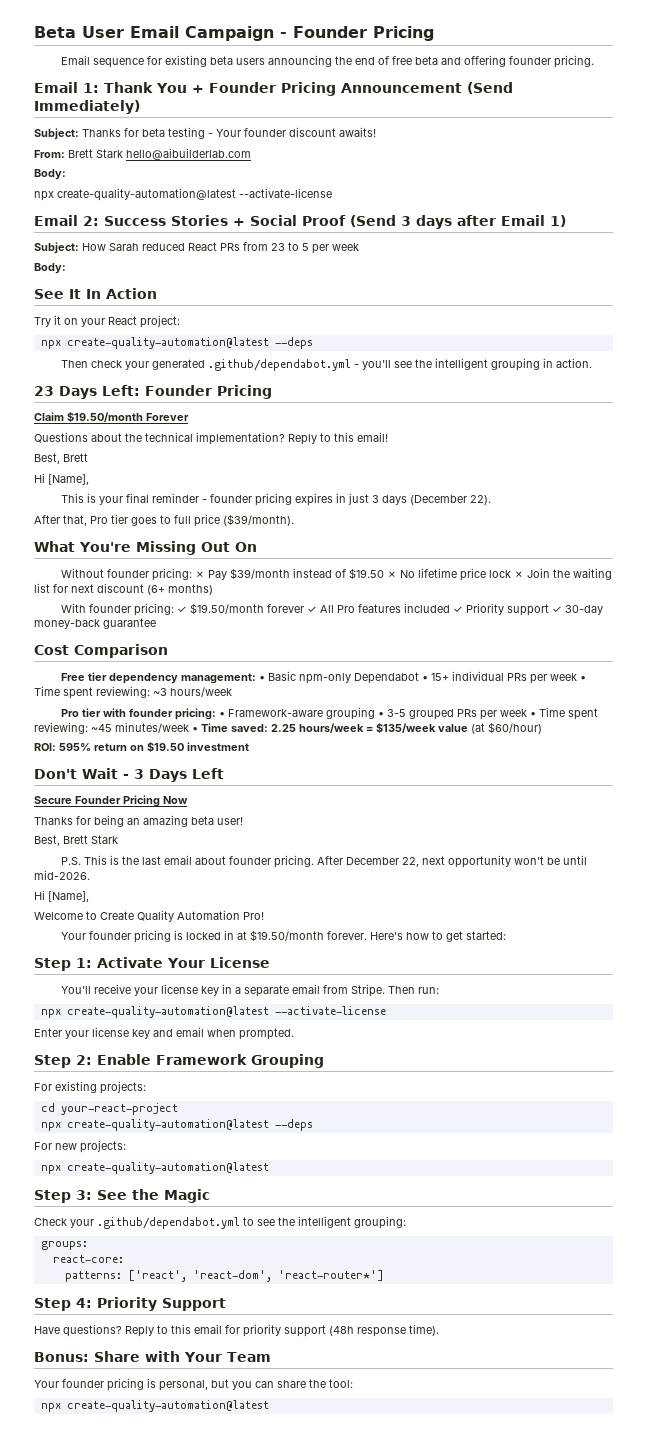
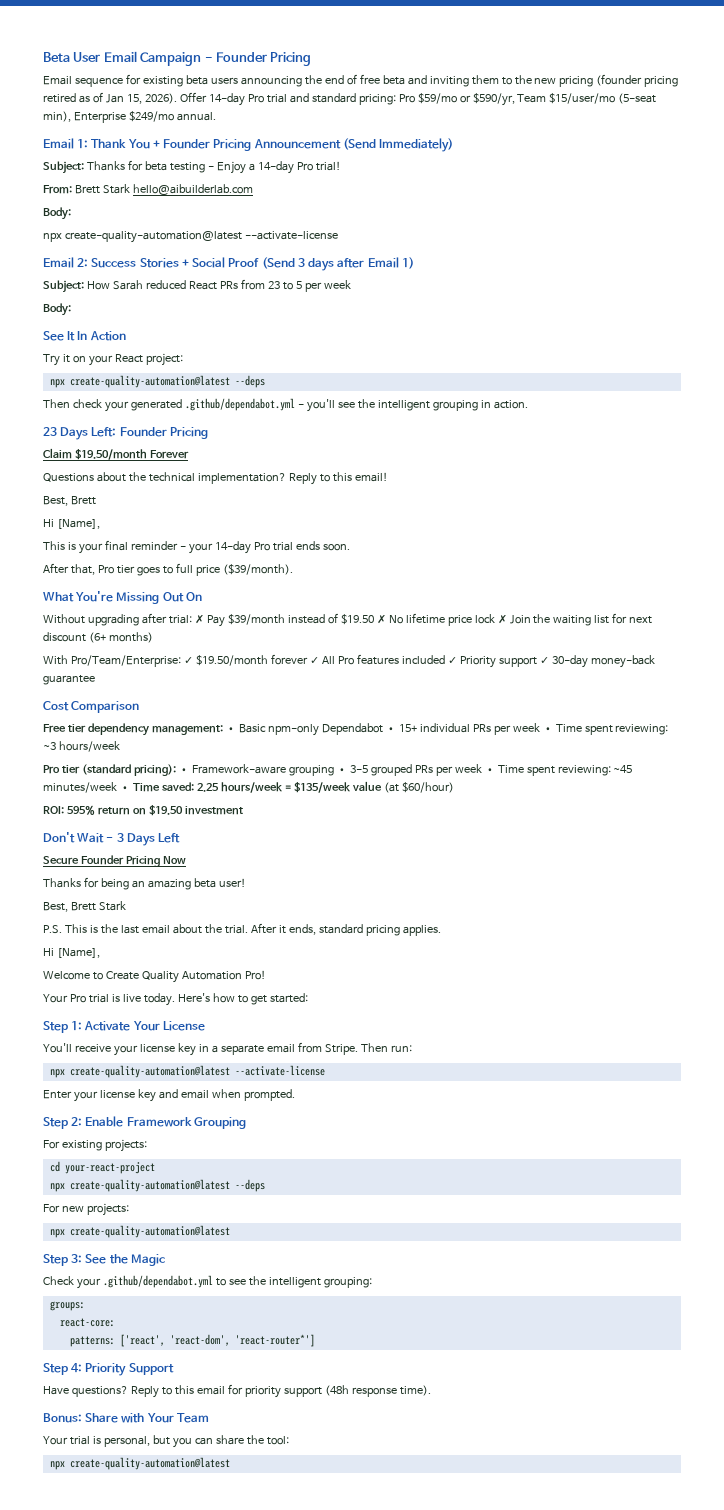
[463,55,594,68] offering founder pricing. -> [429,74,679,87] [43,92,657,106] [43,111,216,123] inviting them to the new pricing (founder pricing retired as of Jan 15, 2026). Offer 14-day Pro trial and standard pricing: Pro $59/mo or $590/yr, Team $15/user/mo (5-seat min), Enterprise $249/mo annual.
[216,127,376,137] Your founder discount awaits! -> [216,161,341,174] Enjoy a 14-day Pro trial!
[209,493,491,506] founder pricing expires in just 3 days (December 22). -> [188,541,350,554] your 14-day Pro trial ends soon.
[106,568,192,581] founder pricing: -> [87,613,192,626] upgrading after trial:
[88,603,174,616] founder pricing: -> [70,655,181,667] Pro/Team/Enterprise:
[102,708,216,720] with founder pricing: -> [81,764,176,776] (standard pricing):
[228,855,587,868] [34,870,90,880] founder pricing. After December 22, next opportunity won't be until mid-2026. -> [204,923,441,936] the trial. After it ends, standard pricing applies.
[88,930,367,943] founder pricing is locked in at $19.50/month forever. -> [69,993,175,1006] Pro trial is live today.
[62,1378,144,1391] founder pricing -> [69,1436,90,1445] trial

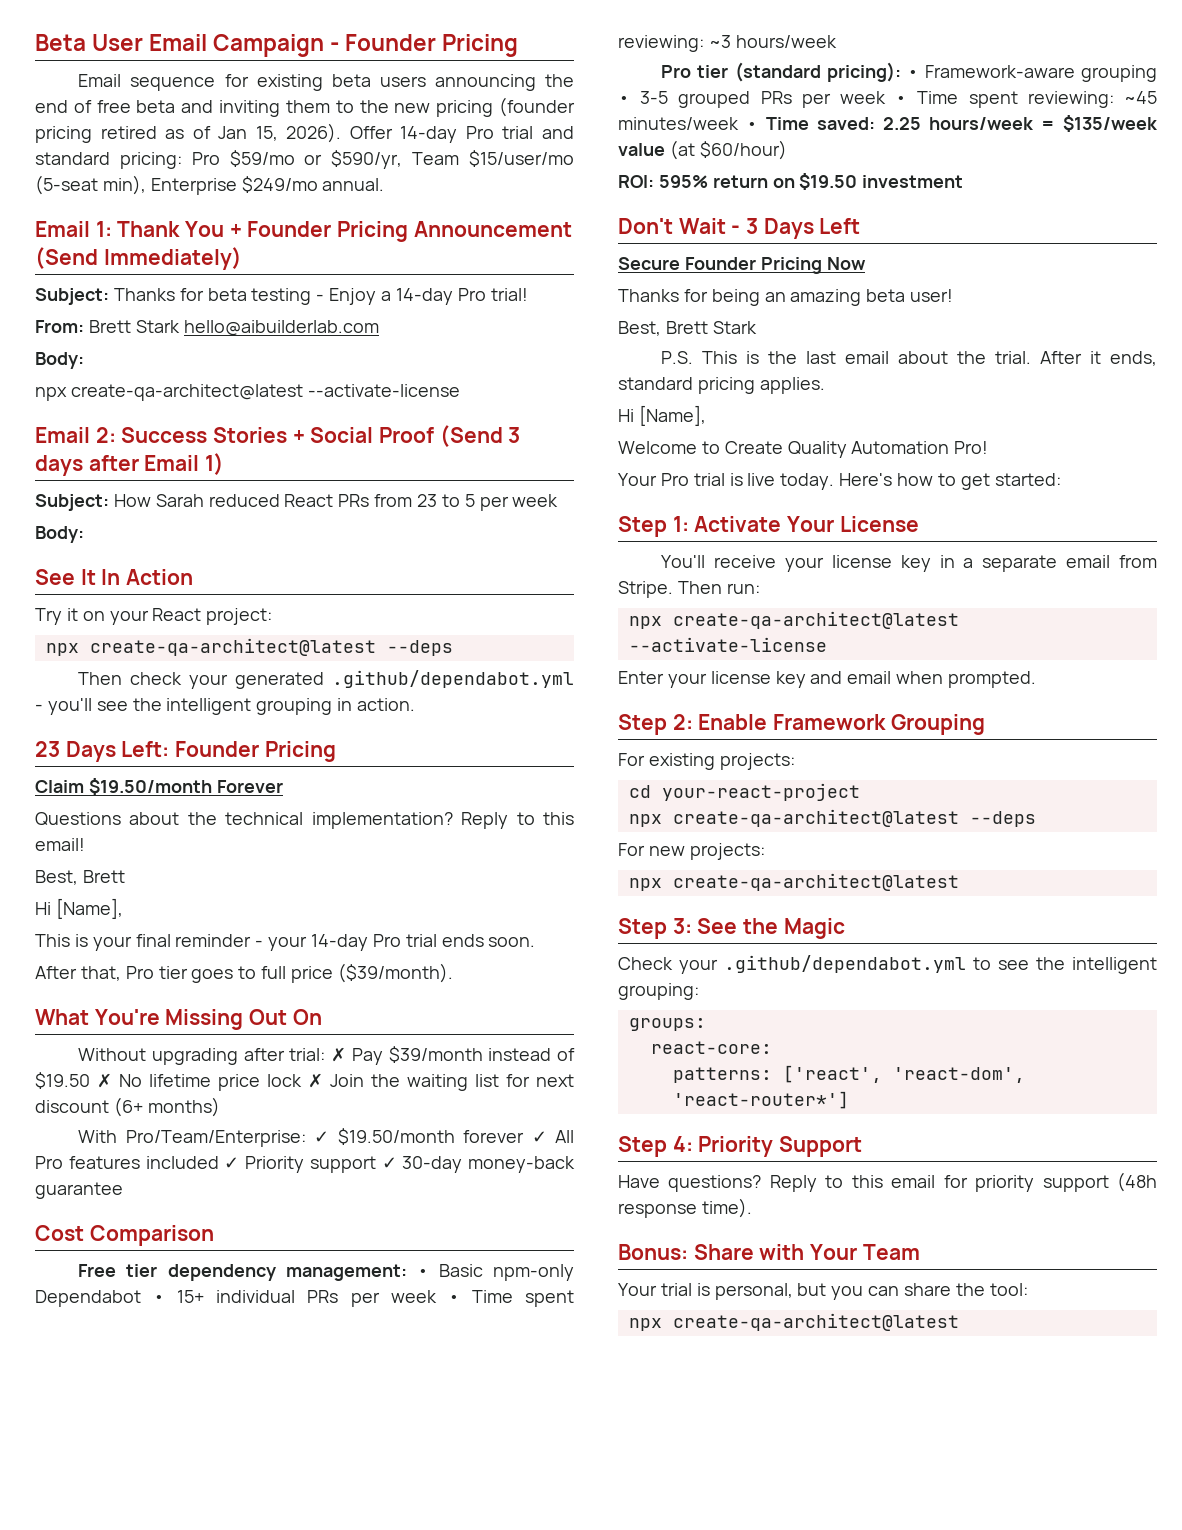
[64,231,242,243] create-quality-automation@latest -> [70,384,303,401] create-qa-architect@latest
[69,375,230,388] create-quality-automation@latest -> [89,638,376,656] create-qa-architect@latest
[69,1065,230,1078] create-quality-automation@latest -> [672,611,959,629] create-qa-architect@latest
[69,1179,230,1192] create-quality-automation@latest -> [672,809,959,827] create-qa-architect@latest
[69,1225,230,1238] create-quality-automation@latest -> [672,873,959,891] create-qa-architect@latest
[69,1457,230,1470] create-quality-automation@latest -> [672,1313,959,1331] create-qa-architect@latest

